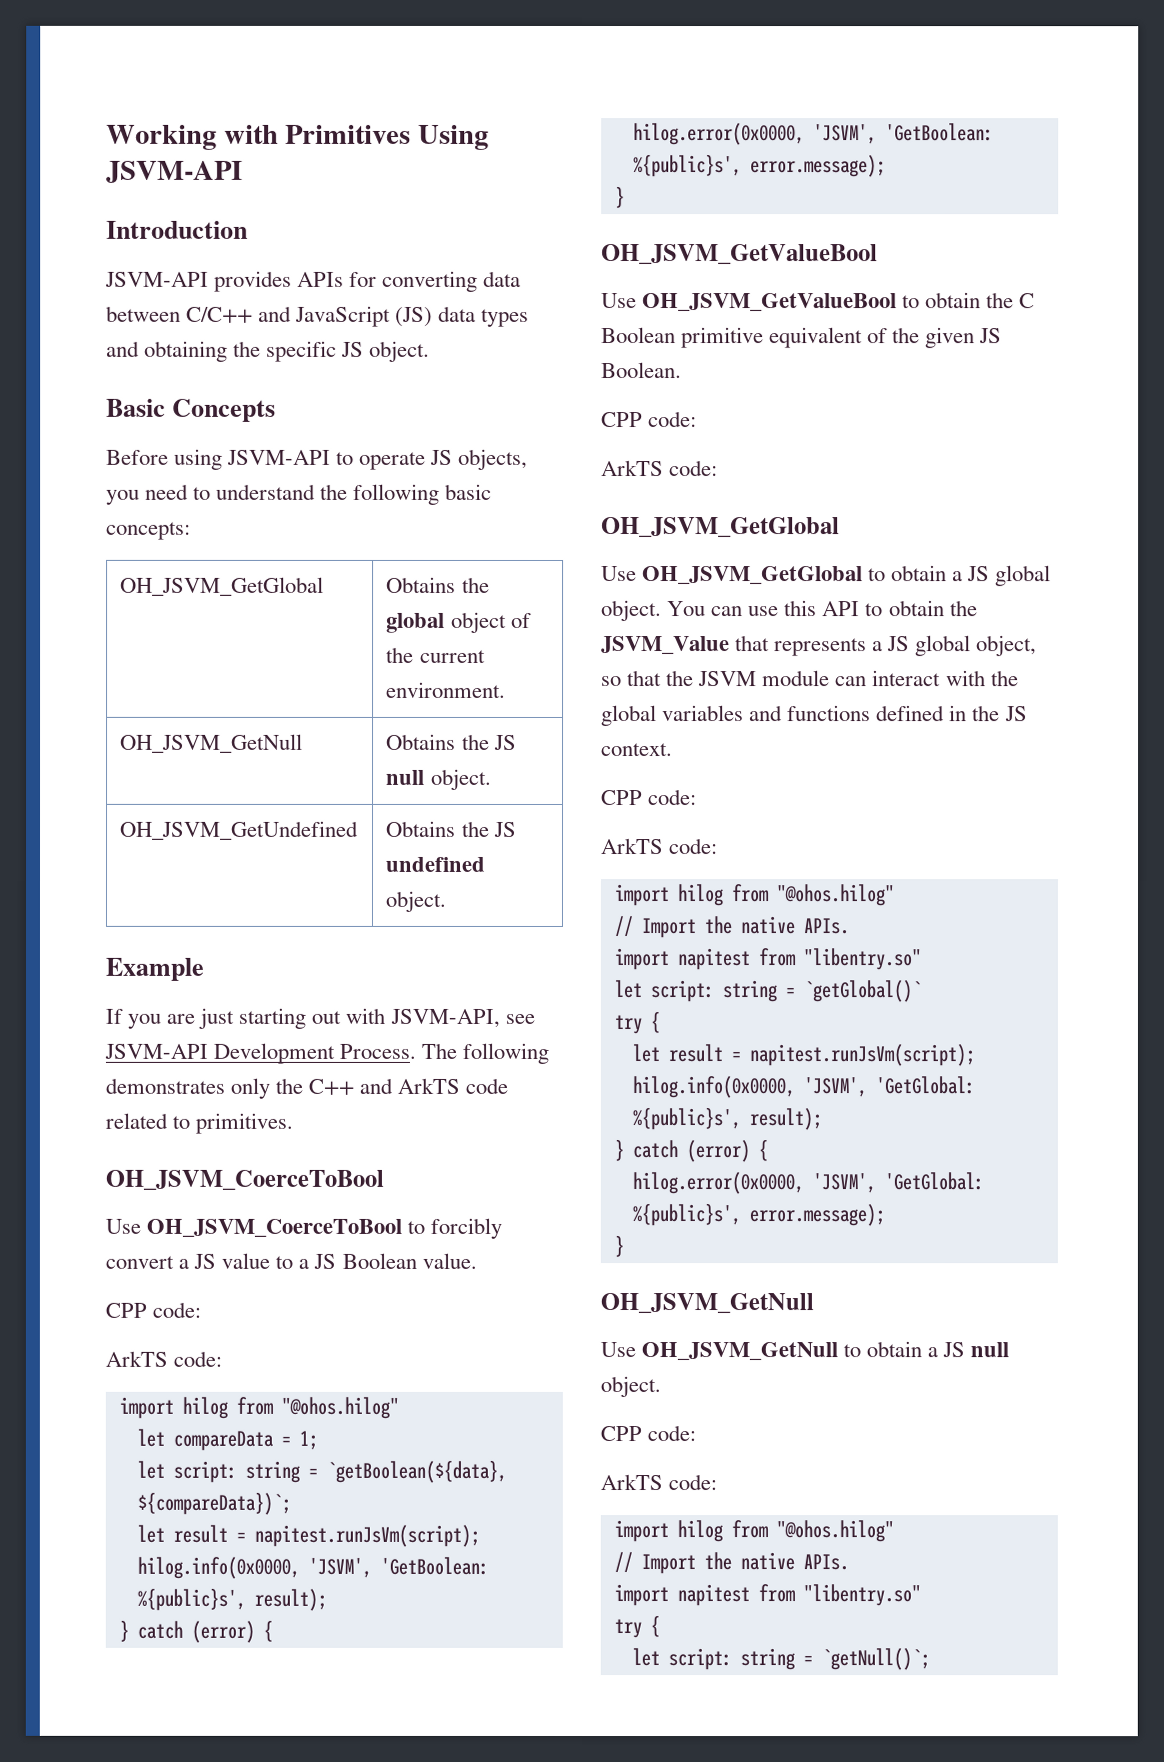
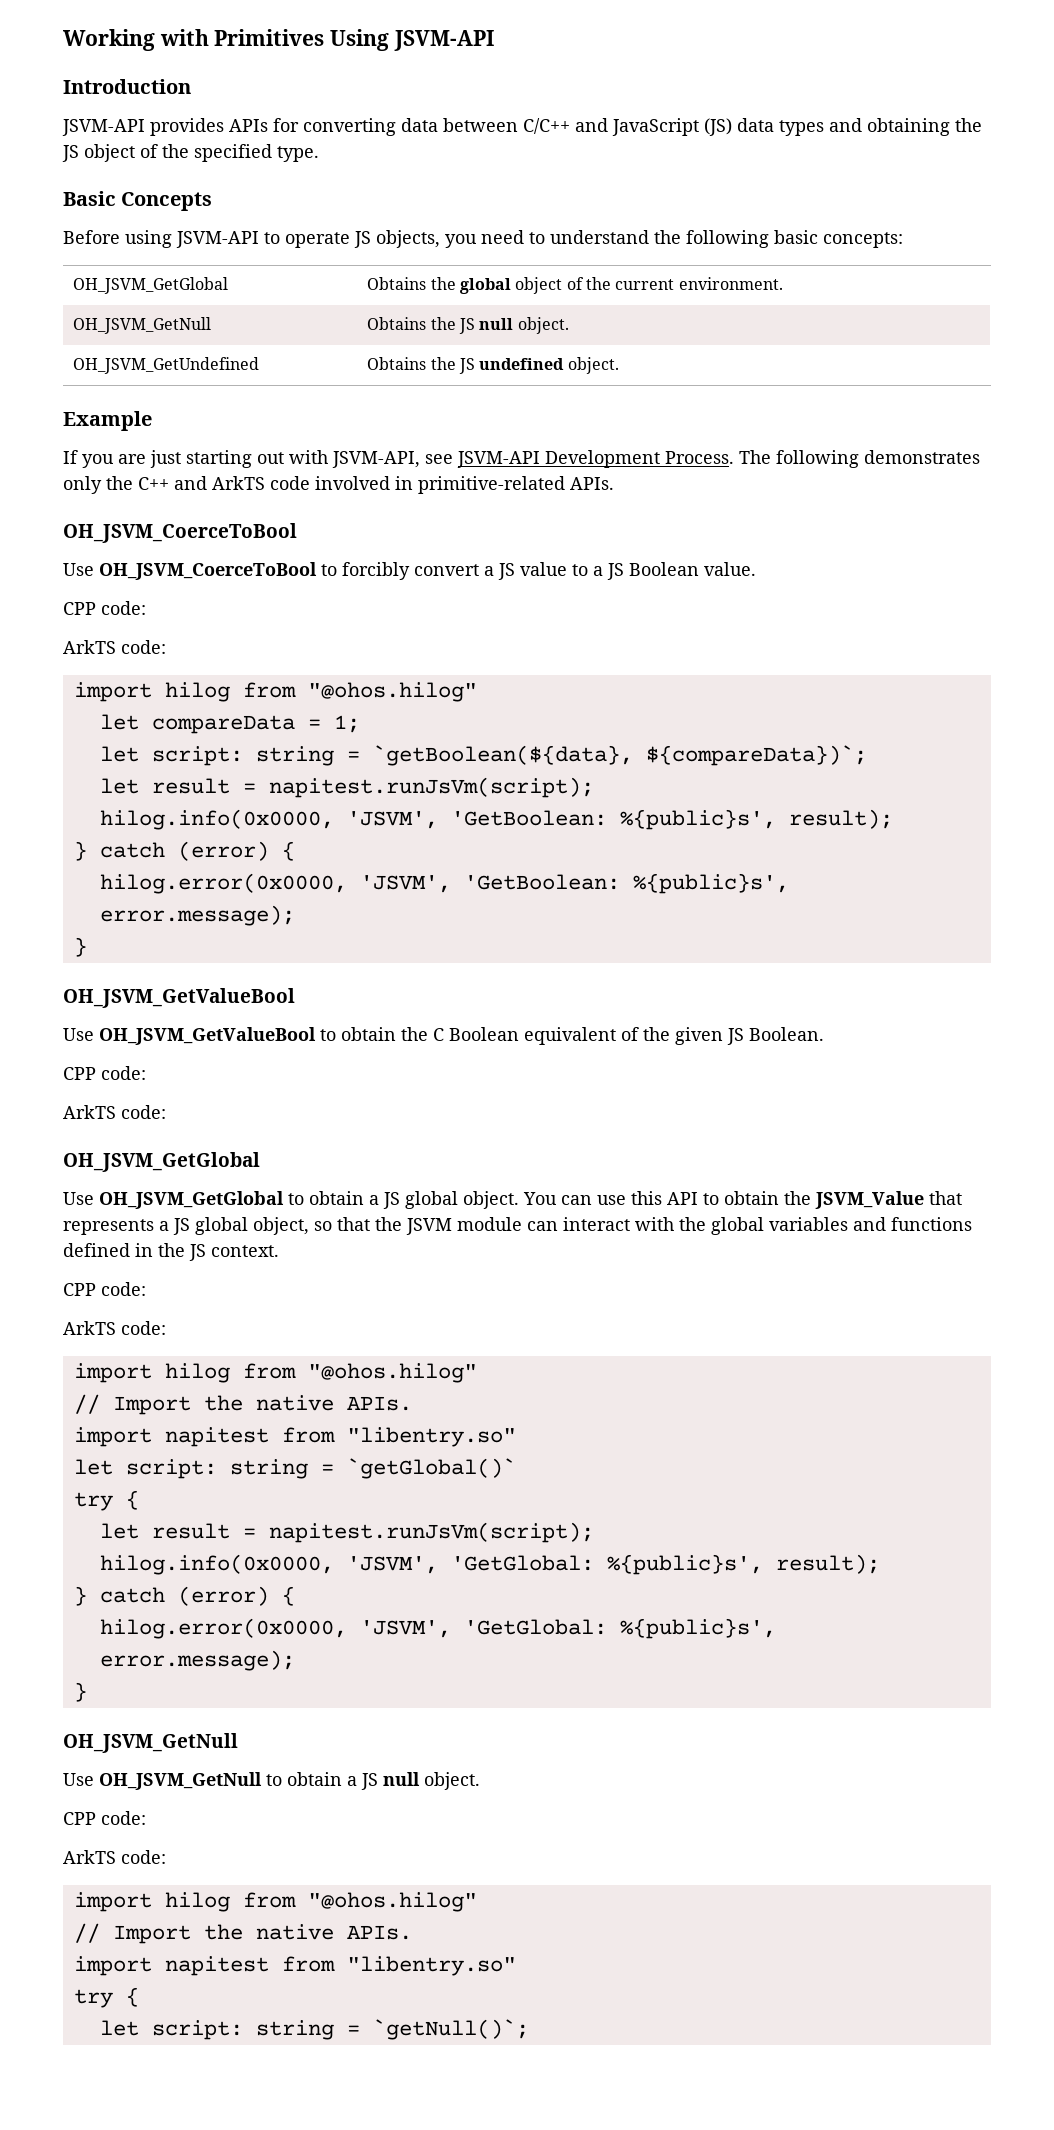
[266,340,431,362] specific JS object. -> [62,144,319,162] JS object of the specified type.
[105,1112,294,1134] related to primitives. -> [315,476,614,494] involved in primitive-related APIs.
[681,327,765,349] primitive -> (519, 1034) none

